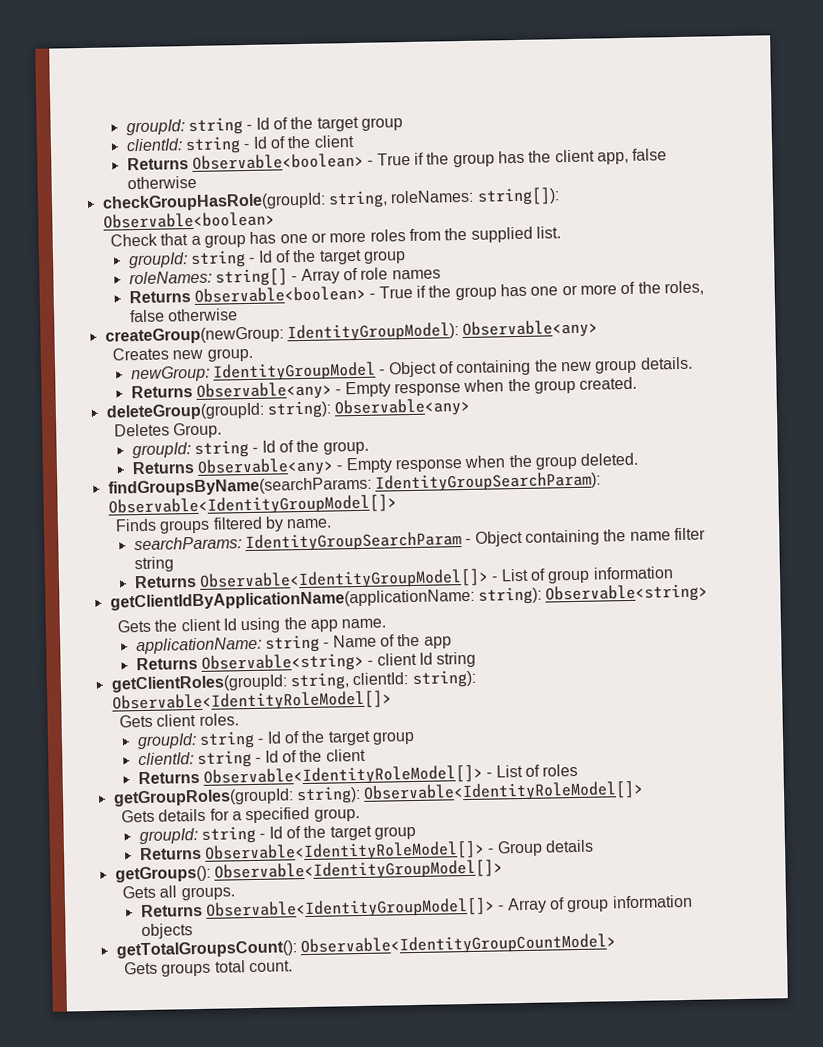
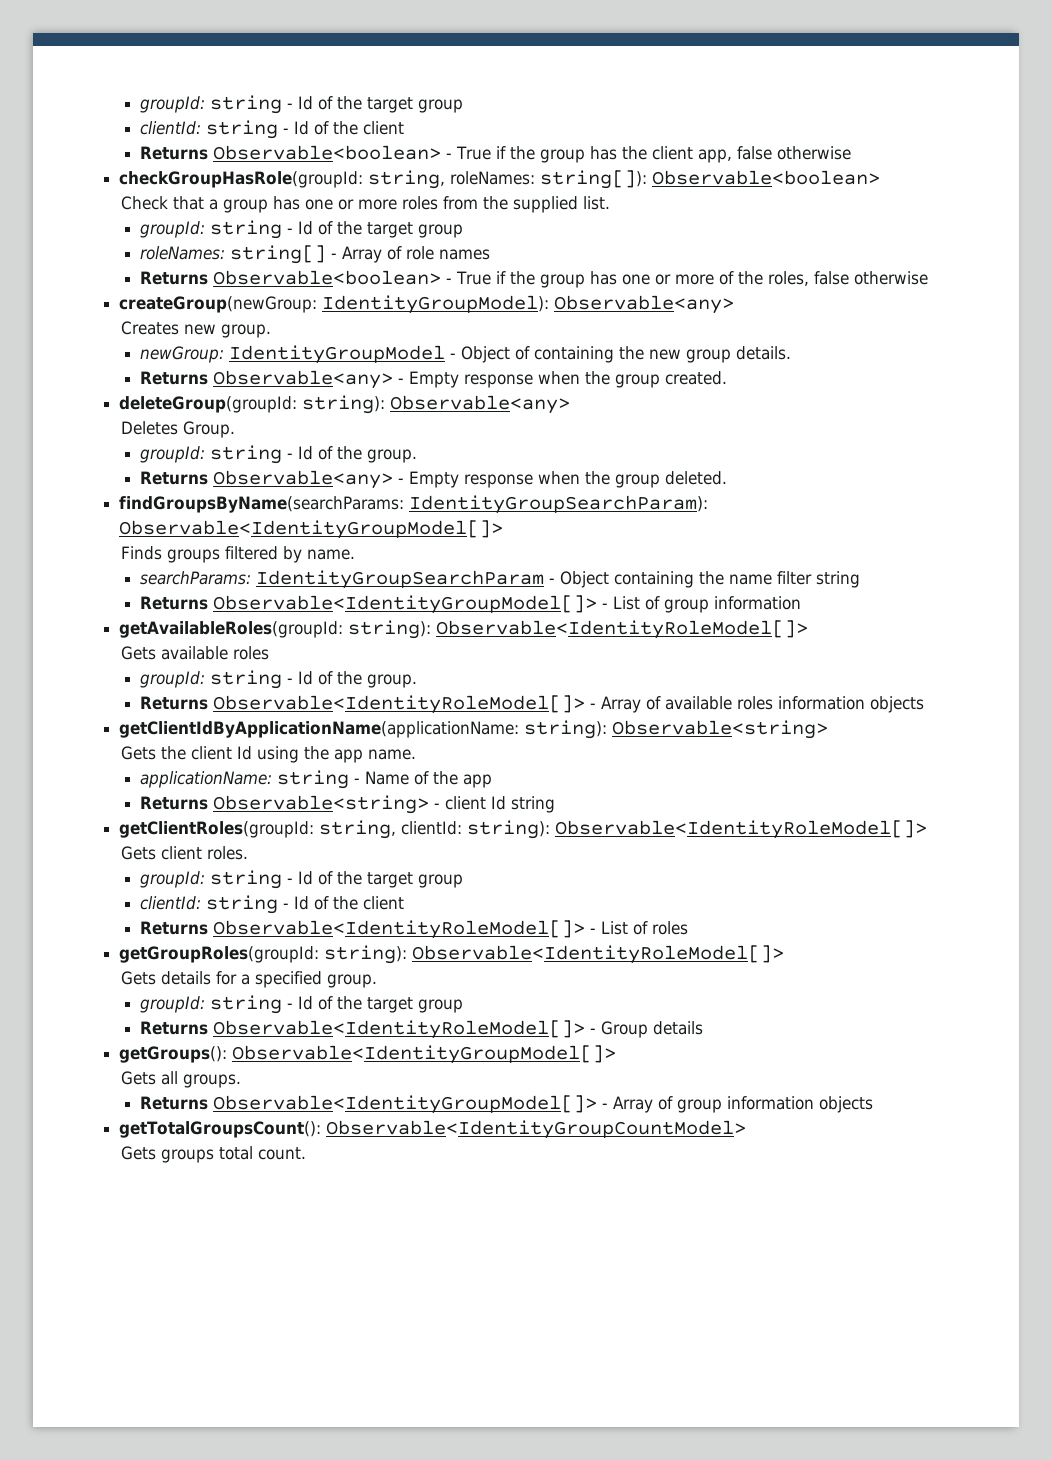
(674, 573) none -> [119,620,809,639] [121,646,270,660] [139,670,417,689] [139,695,924,714] // getAvailableRoles(groupId: string): Observable<IdentityRoleModel[]> // Gets available roles // groupId: string - Id of the group. // Returns Observable<IdentityRoleModel[]> - Array of available roles information objects

